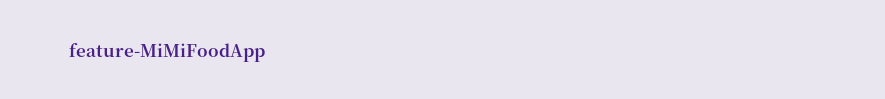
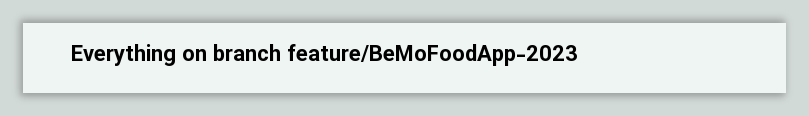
[69,43,265,62] feature-MiMiFoodApp -> [71,44,578,66] Everything on branch feature/BeMoFoodApp-2023

